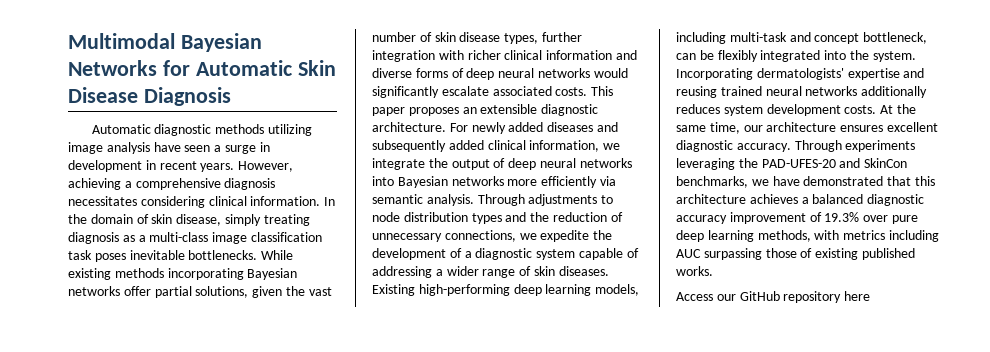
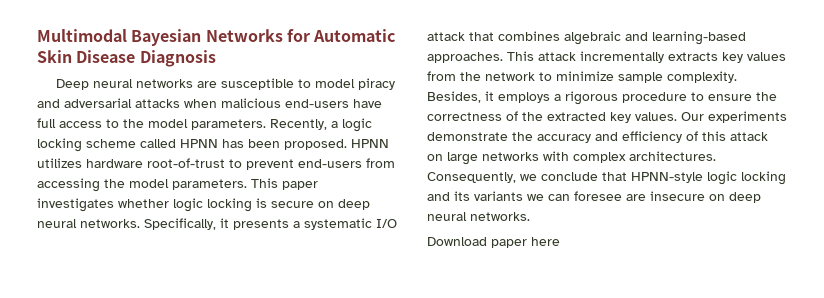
[91,124,313,136] [68,142,270,154] [68,160,294,172] [68,178,276,190] [68,196,336,208] [68,214,310,226] [68,232,322,244] [68,250,294,262] [68,268,298,280] [68,286,332,298] [372,32,582,44] [372,50,637,62] [372,68,628,80] [372,86,614,98] [372,104,599,116] [372,122,618,134] [372,140,621,152] [372,158,632,170] [372,176,616,188] [372,194,614,206] [372,212,623,224] [372,230,613,242] [372,248,639,260] [372,266,609,278] [372,284,640,296] [676,32,928,44] [676,50,916,62] [676,68,925,80] [676,86,928,98] [676,104,916,116] [676,122,938,134] [676,140,916,152] [676,158,908,170] [676,176,935,188] [676,194,925,206] [676,212,918,224] [676,230,939,242] [676,248,915,260] [676,266,713,276] [676,291,842,303] Automatic diagnostic methods utilizing image analysis have seen a surge in development in recent years. However, achieving a comprehensive diagnosis necessitates considering clinical information. In the domain of skin disease, simply treating diagnosis as a multi-class image classification task poses inevitable bottlenecks. While existing methods incorporating Bayesian networks offer partial solutions, given the vast number of skin disease types, further integration with richer clinical information and diverse forms of deep neural networks would significantly escalate associated costs. This paper proposes an extensible diagnostic architecture. For newly added diseases and subsequently added clinical information, we integrate the output of deep neural networks into Bayesian networks more efficiently via semantic analysis. Through adjustments to node distribution types and the reduction of unnecessary connections, we expedite the development of a diagnostic system capable of addressing a wider range of skin diseases. Existing high-performing deep learning models, including multi-task and concept bottleneck, can be flexibly integrated into the system. Incorporating dermatologists' expertise and reusing trained neural networks additionally reduces system development costs. At the same time, our architecture ensures excellent diagnostic accuracy. Through experiments leveraging the PAD-UFES-20 and SkinCon benchmarks, we have demonstrated that this architecture achieves a balanced diagnostic accuracy improvement of 19.3% over pure deep learning methods, with metrics including AUC surpassing those of existing published works. // Access our GitHub repository -> [55,78,395,90] [37,98,382,108] [37,118,372,132] [37,138,389,152] [37,158,395,170] [37,178,318,192] [37,198,370,212] [37,218,397,230] [427,31,746,45] [427,51,786,63] [427,71,737,83] [427,91,777,105] [427,111,787,123] [427,131,768,143] [427,151,716,165] [427,171,786,185] [427,191,761,203] [427,212,530,221] [427,237,527,248] Deep neural networks are susceptible to model piracy and adversarial attacks when malicious end-users have full access to the model parameters. Recently, a logic locking scheme called HPNN has been proposed. HPNN utilizes hardware root-of-trust to prevent end-users from accessing the model parameters. This paper investigates whether logic locking is secure on deep neural networks. Specifically, it presents a systematic I/O attack that combines algebraic and learning-based approaches. This attack incrementally extracts key values from the network to minimize sample complexity. Besides, it employs a rigorous procedure to ensure the correctness of the extracted key values. Our experiments demonstrate the accuracy and efficiency of this attack on large networks with complex architectures. Consequently, we conclude that HPNN-style logic locking and its variants we can foresee are insecure on deep neural networks. // Download paper

